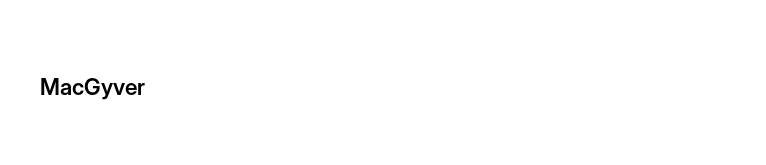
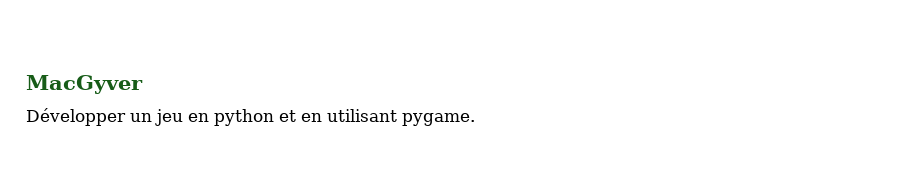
(145, 89) none -> [26,108,475,126] // Développer un jeu en python et en utilisant pygame.

